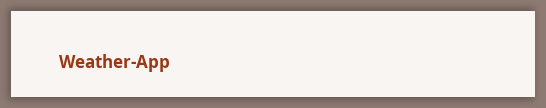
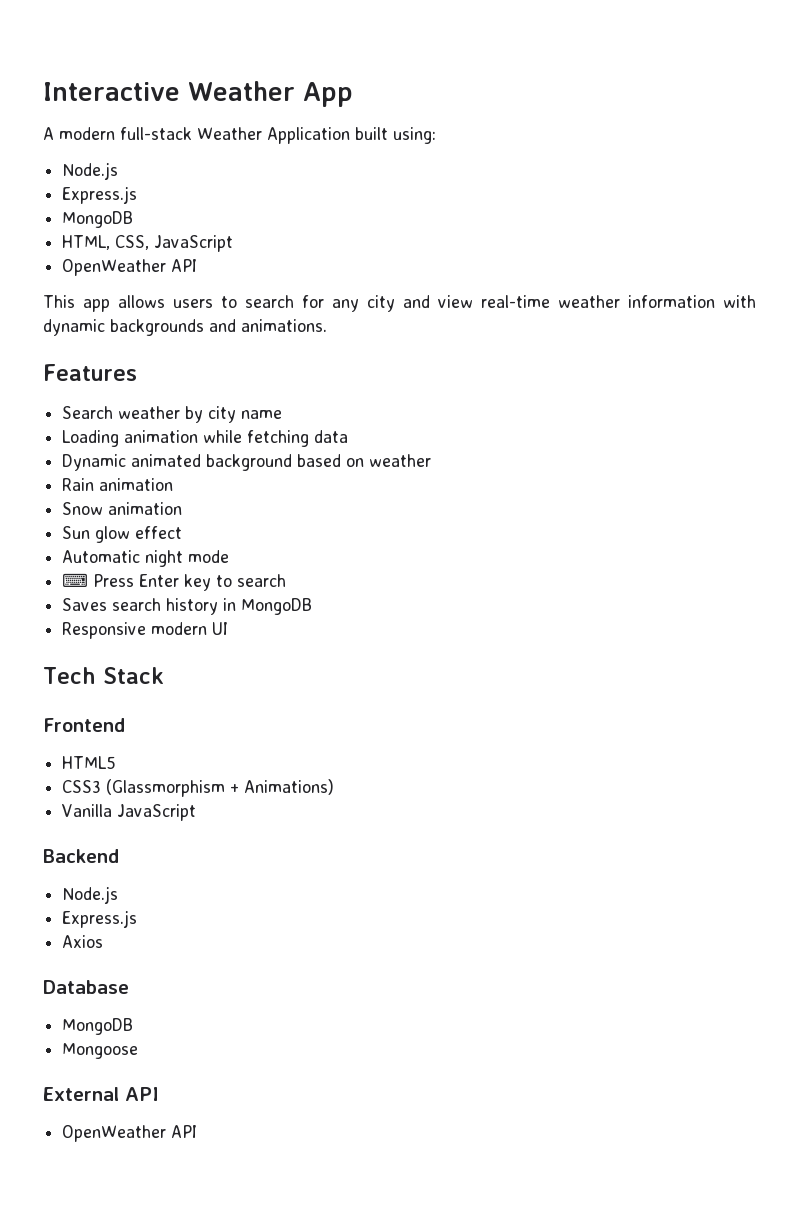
[59,54,170,72] Weather-App -> [43,81,353,107] [43,127,436,144] [62,162,119,180] [62,186,138,204] [62,211,134,228] [62,235,234,252] [62,259,198,276] [43,295,756,312] [43,319,327,336] [43,364,137,381] [62,406,283,423] [62,430,349,447] [62,454,432,471] [62,478,174,491] [62,502,183,515] [62,526,183,543] [62,550,230,567] [62,573,287,591] [62,598,313,615] [62,622,229,639] [43,667,164,684] [43,718,125,732] [62,756,117,769] [62,779,335,797] [62,804,197,821] [43,849,119,863] [62,886,119,904] [62,910,138,928] [62,935,104,948] [43,980,129,994] [62,1018,134,1035] [62,1043,139,1059] [43,1087,159,1101] [62,1125,198,1142] Interactive Weather App // A modern full-stack Weather Application built using: // Node.js // Express.js // MongoDB // HTML, CSS, JavaScript // OpenWeather API // This app allows users to search for any city and view real-time weather information with dynamic backgrounds and animations. // Features // Search weather by city name // Loading animation while fetching data // Dynamic animated background based on weather // Rain animation // Snow animation // Sun glow effect // Automatic night mode // ⌨ Press Enter key to search // Saves search history in MongoDB // Responsive modern UI // Tech Stack // Frontend // HTML5 // CSS3 (Glassmorphism + Animations) // Vanilla JavaScript // Backend // Node.js // Express.js // Axios // Database // MongoDB // Mongoose // External API // OpenWeather API

